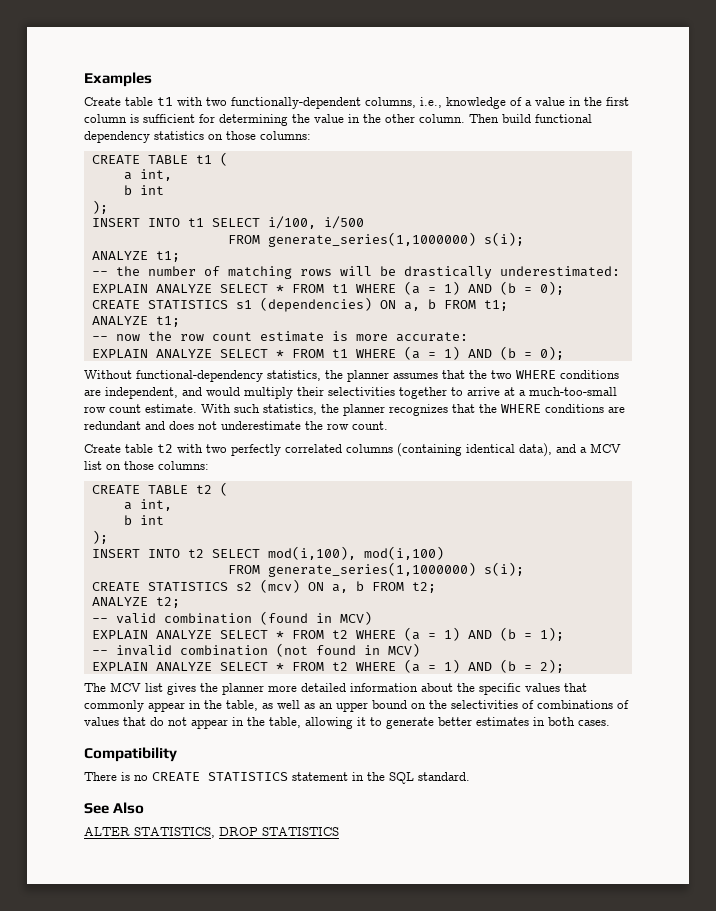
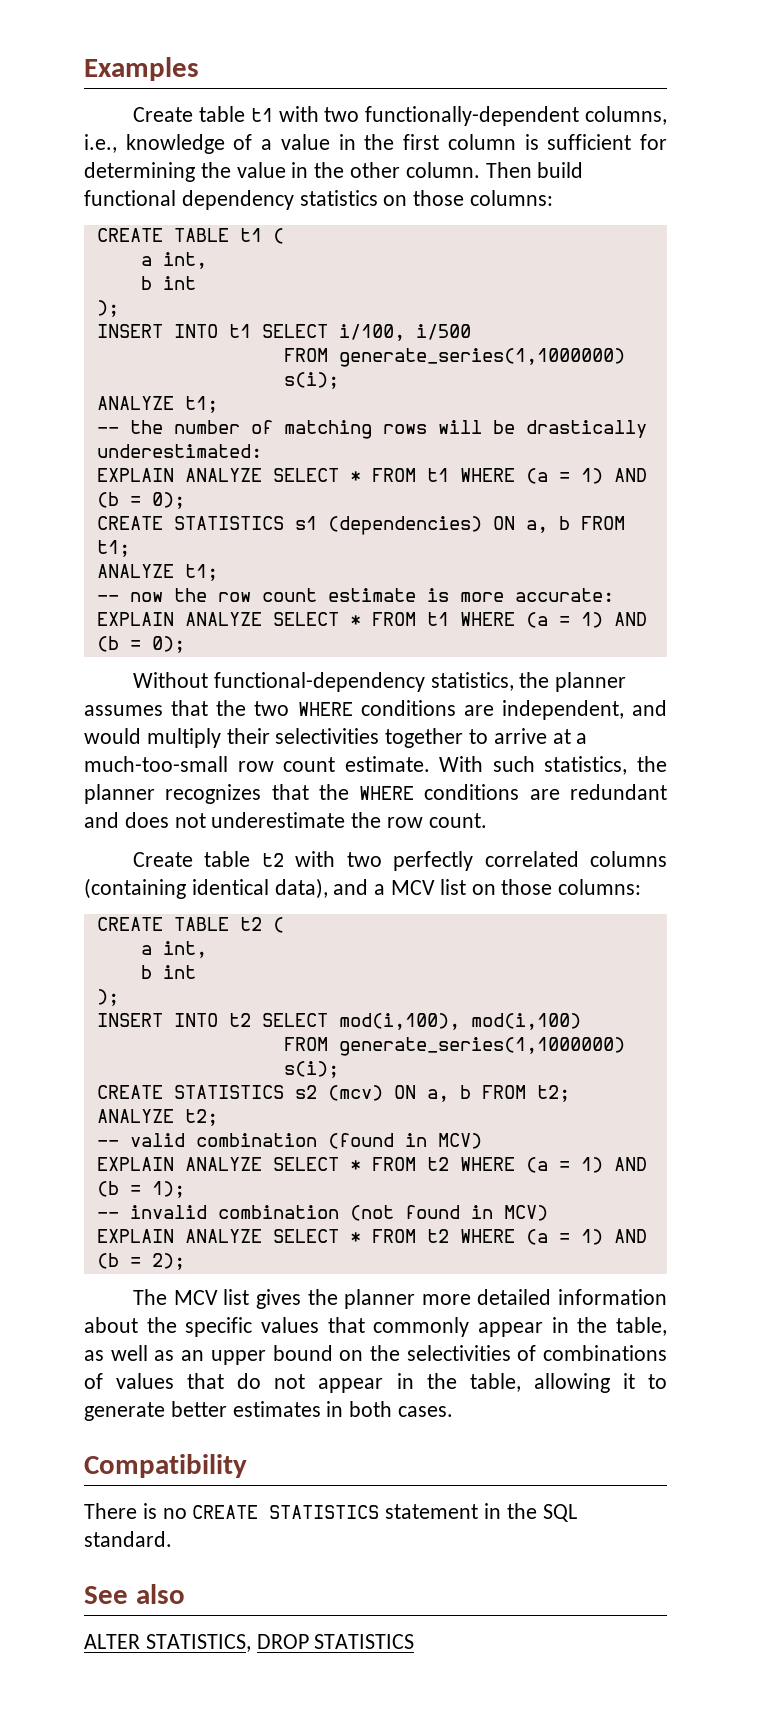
[113,802,145,814] Also -> [135,1584,185,1604] also

